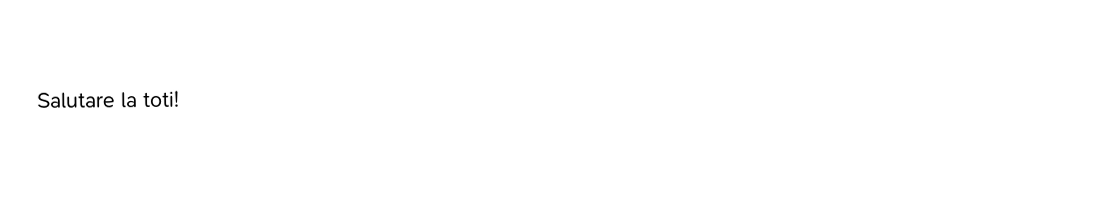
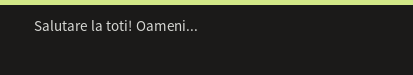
(179, 99) none -> [135,20,198,31] Oameni...

